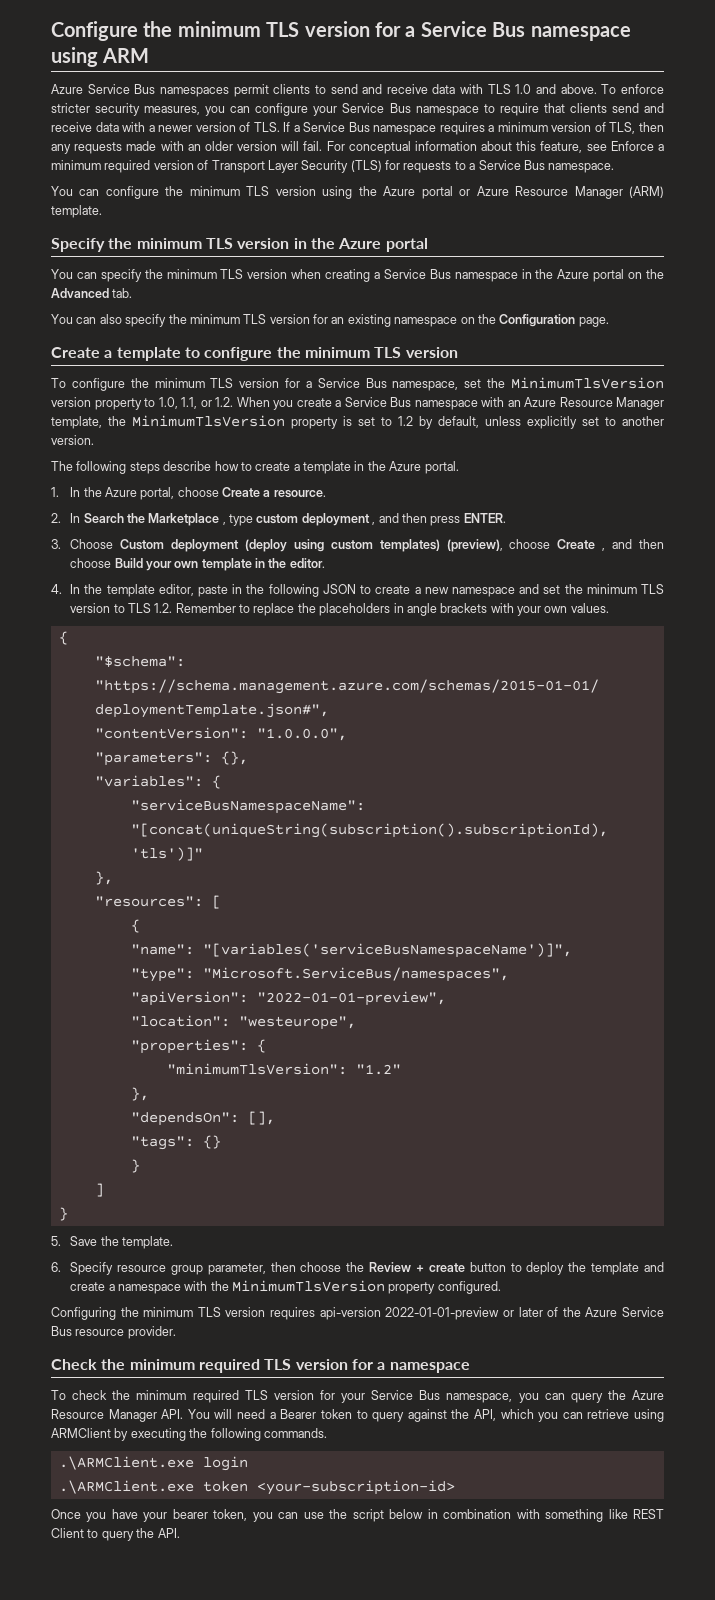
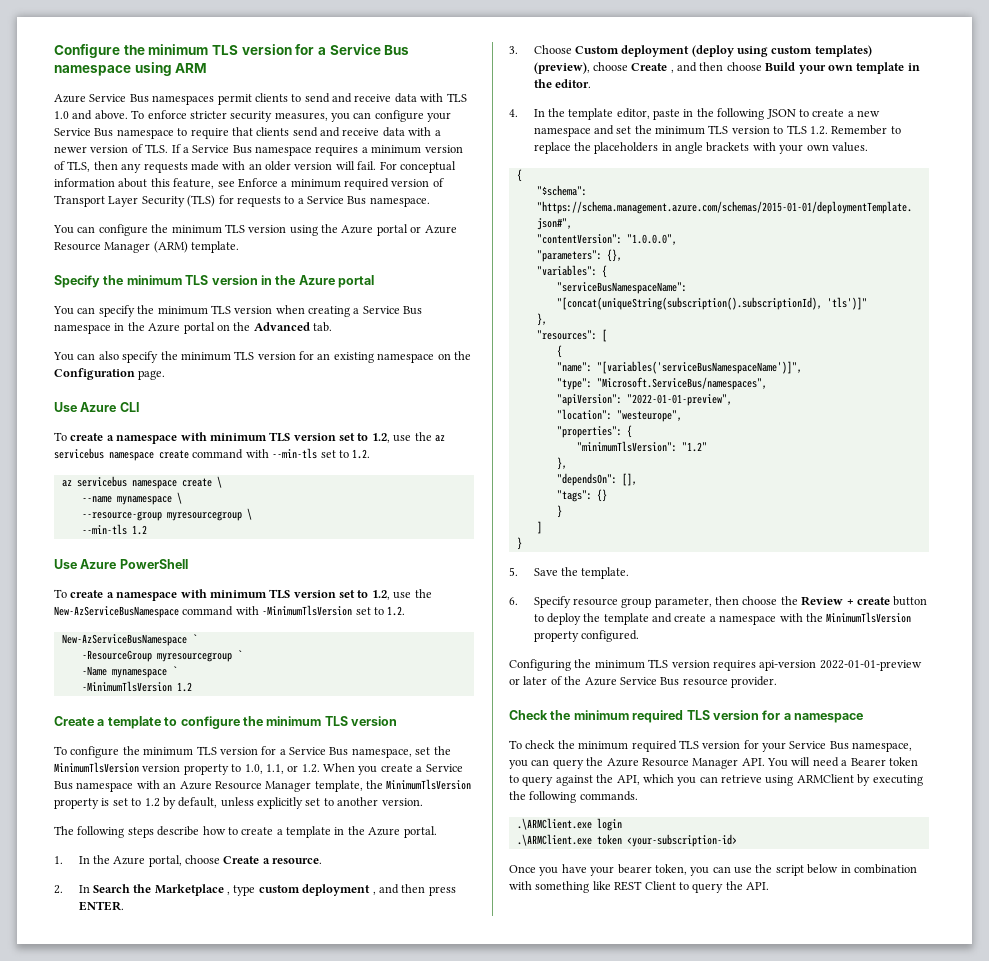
(609, 322) none -> [54,402,140,412] [54,432,445,444] [54,448,371,461] [61,476,222,489] [81,492,182,505] [81,508,252,521] [81,524,147,535] [54,559,188,569] [54,589,432,601] [54,605,406,618] [61,634,197,646] [81,650,242,662] [81,666,177,678] [81,681,192,692] // Use Azure CLI // To create a namespace with minimum TLS version set to 1.2, use the az servicebus namespace create command with --min-tls set to 1.2. // az servicebus namespace create \ // --name mynamespace \ // --resource-group myresourcegroup \ // --min-tls 1.2 // Use Azure PowerShell // To create a namespace with minimum TLS version set to 1.2, use the New-AzServiceBusNamespace command with -MinimumTlsVersion set to 1.2. // New-AzServiceBusNamespace ` // -ResourceGroup myresourcegroup ` // -Name mynamespace ` // -MinimumTlsVersion 1.2

